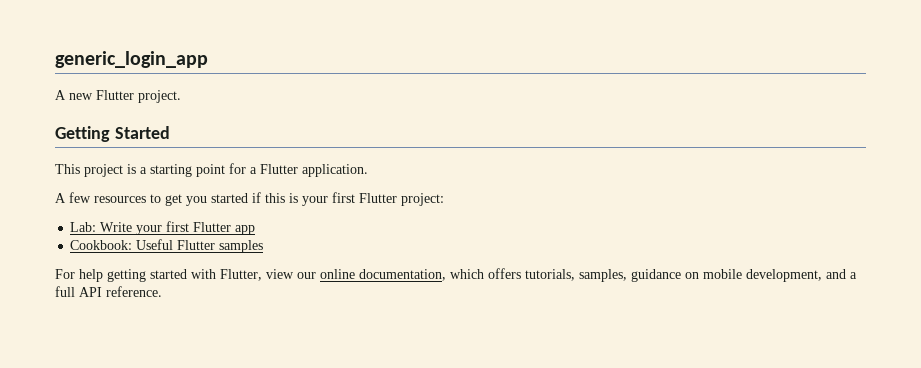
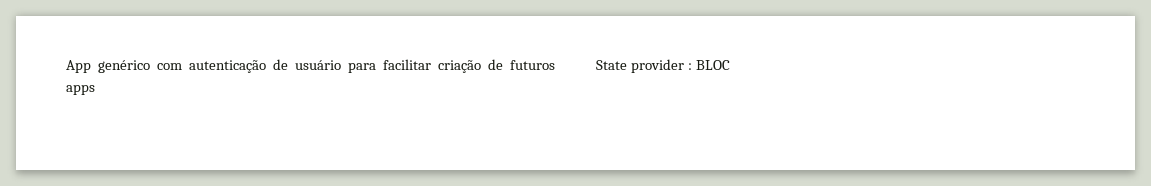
[55,51,208,68] [55,90,181,103] [55,126,170,142] [55,163,368,177] [55,192,444,206] [70,221,256,235] [70,239,264,253] [55,268,857,282] [55,286,162,297] generic_login_app // A new Flutter project. // Getting Started // This project is a starting point for a Flutter application. // A few resources to get you started if this is your first Flutter project: // Lab: Write your first Flutter app // Cookbook: Useful Flutter samples // For help getting started with Flutter, view our online documentation, which offers tutorials, samples, guidance on mobile development, and a full API reference. -> [66,59,555,73] [66,85,95,95] [596,59,730,73] App genérico com autenticação de usuário para facilitar criação de futuros apps // State provider : BLOC

